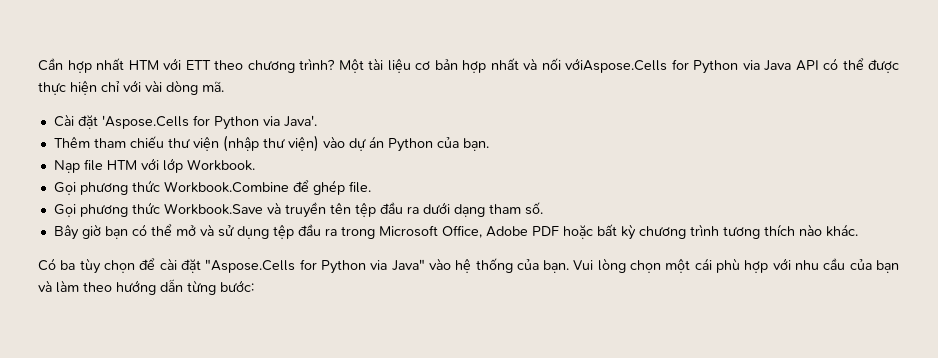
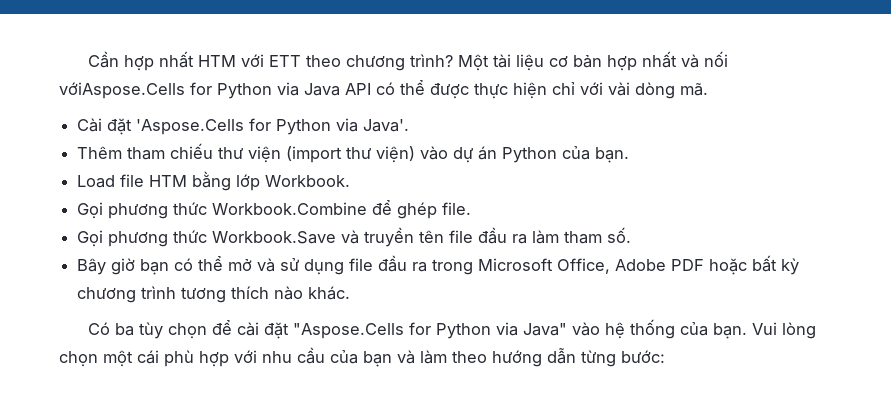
[222,135,259,152] (nhập -> [286,146,343,163] (import
[53,160,80,173] Nạp -> [77,175,116,188] Load
[140,158,159,170] với -> [192,171,232,191] bằng
[354,202,485,217] tệp đầu ra dưới dạng -> [449,227,560,244] file đầu ra làm
[272,225,294,239] tệp -> [349,258,374,271] file

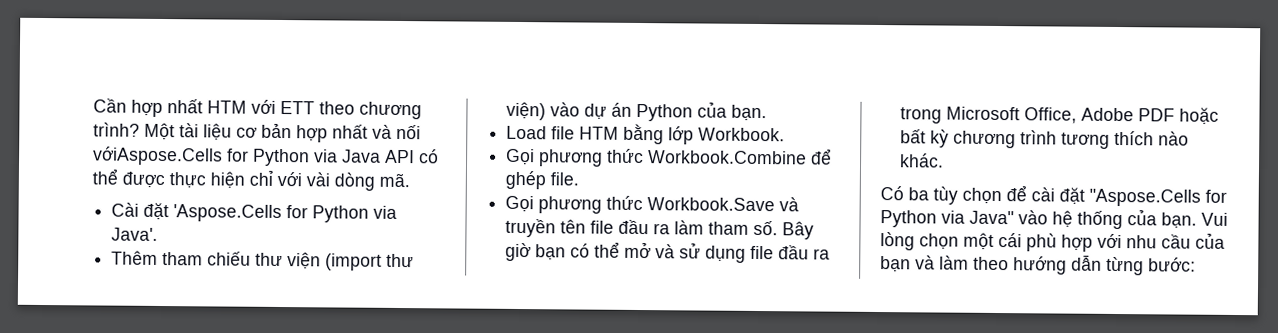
(632, 235) // -> (779, 228) none

